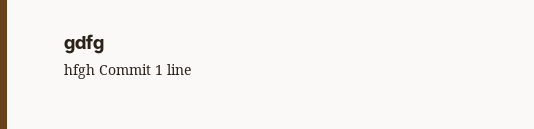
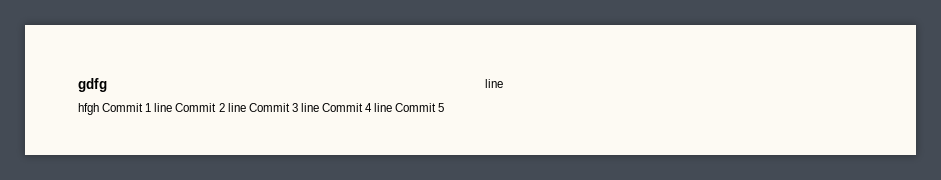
(191, 69) none -> [175,103,445,112] [485,79,503,88] Commit 2 line Commit 3 line Commit 4 line Commit 5 line

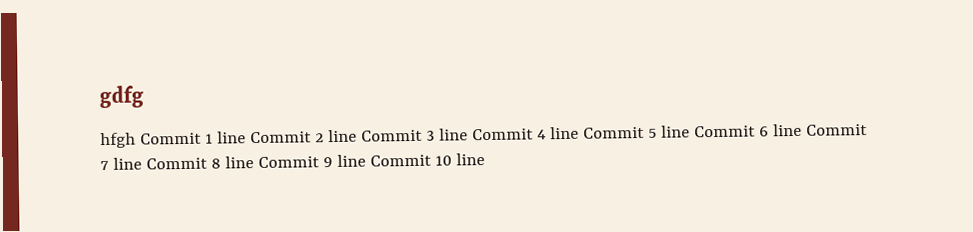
(503, 83) none -> [693,123,868,138] [100,153,485,171] Commit 6 line Commit 7 line Commit 8 line Commit 9 line Commit 10 line

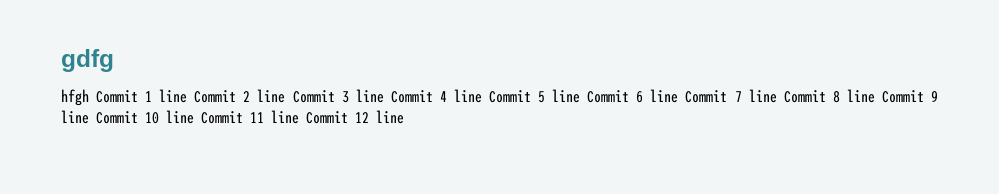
(485, 159) none -> [201,110,404,124] Commit 11 line Commit 12 line

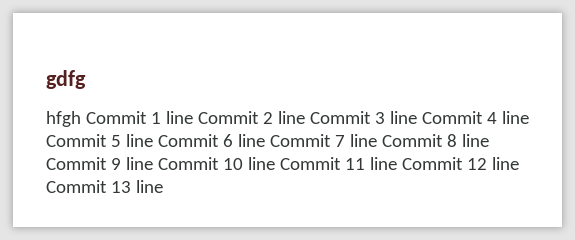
(404, 117) none -> [46,180,163,193] Commit 13 line

